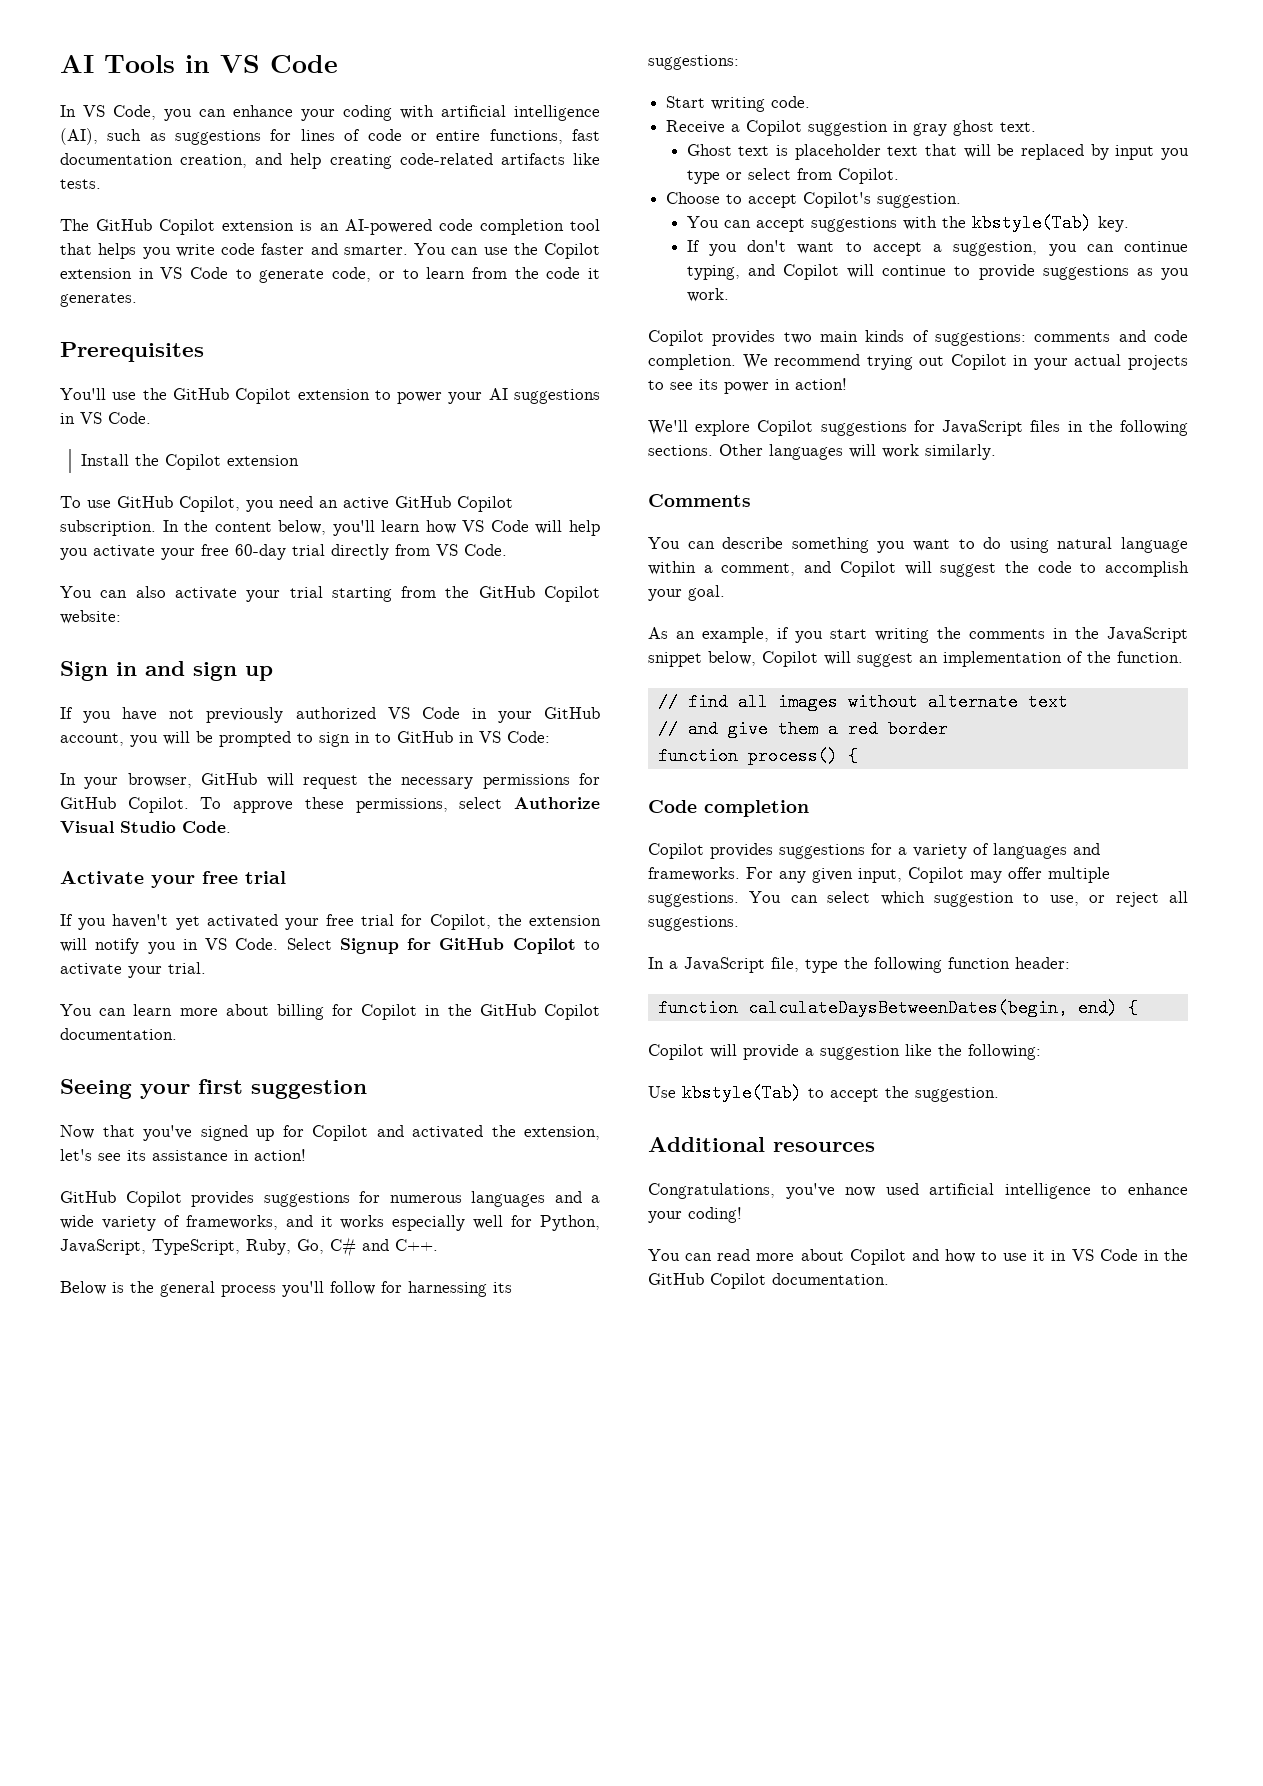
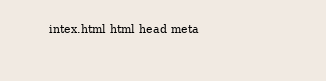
[60,55,338,73] [60,105,600,121] [60,128,600,145] [60,153,601,169] [60,179,101,189] [60,219,600,235] [60,243,600,259] [60,267,600,283] [60,293,137,307] [60,342,204,362] [60,388,600,404] [60,412,151,424] [80,454,299,470] [60,496,513,512] [60,520,600,536] [60,544,507,560] [60,586,600,602] [60,610,121,624] [60,661,273,681] [60,707,601,723] [60,731,550,747] [60,773,601,789] [60,797,600,813] [60,821,231,833] [60,871,286,888] [60,914,601,930] [60,938,600,954] [60,962,206,978] [60,1004,600,1020] [60,1028,177,1040] [60,1079,367,1099] [60,1125,600,1141] [60,1149,306,1161] [60,1191,600,1207] [60,1215,600,1231] [60,1237,438,1257] [60,1281,512,1297] [648,55,739,70] [666,96,811,112] [666,120,1037,136] [686,144,1189,160] [686,168,899,184] [666,192,962,208] [686,214,1129,232] [686,240,1188,256] [686,264,1189,280] [686,288,729,302] [648,330,1188,346] [648,354,1188,370] [648,378,847,394] [648,420,1188,436] [648,444,996,460] [648,494,751,507] [648,537,1188,553] [648,561,1189,577] [648,585,725,601] [648,627,1188,643] [648,651,1183,667] [657,693,1068,711] [657,720,948,738] [657,747,858,765] [648,800,809,817] [648,843,1100,859] [648,867,1110,883] [648,891,1188,907] [648,916,739,931] [648,957,1070,973] [657,999,1138,1017] [648,1044,1041,1060] [648,1084,999,1102] [648,1137,875,1152] [648,1183,1188,1199] [648,1207,742,1223] [648,1249,1188,1265] [648,1273,889,1289] AI Tools in VS Code // In VS Code, you can enhance your coding with artificial intelligence (AI), such as suggestions for lines of code or entire functions, fast documentation creation, and help creating code-related artifacts like tests. // The GitHub Copilot extension is an AI-powered code completion tool that helps you write code faster and smarter. You can use the Copilot extension in VS Code to generate code, or to learn from the code it generates. // Prerequisites // You'll use the GitHub Copilot extension to power your AI suggestions in VS Code. // Install the Copilot extension // To use GitHub Copilot, you need an active GitHub Copilot subscription. In the content below, you'll learn how VS Code will help you activate your free 60-day trial directly from VS Code. // You can also activate your trial starting from the GitHub Copilot website: // Sign in and sign up // If you have not previously authorized VS Code in your GitHub account, you will be prompted to sign in to GitHub in VS Code: // In your browser, GitHub will request the necessary permissions for GitHub Copilot. To approve these permissions, select Authorize Visual Studio Code. // Activate your free trial // If you haven't yet activated your free trial for Copilot, the extension will notify you in VS Code. Select Signup for GitHub Copilot to activate your trial. // You can learn more about billing for Copilot in the GitHub Copilot documentation. // Seeing your first suggestion // Now that you've signed up for Copilot and activated the extension, let's see its assistance in action! // GitHub Copilot provides suggestions for numerous languages and a wide variety of frameworks, and it works especially well for Python, JavaScript, TypeScript, Ruby, Go, C# and C++. // Below is the general process you'll follow for harnessing its suggestions: // Start writing code. // Receive a Copilot suggestion in gray ghost text. // Ghost text is placeholder text that will be replaced by input you type or select from Copilot. // Choose to accept Copilot's suggestion. // You can accept suggestions with the kbstyle(Tab) key. // If you don't want to accept a suggestion, you can continue typing, and Copilot will continue to provide suggestions as you work. // Copilot provides two main kinds of suggestions: comments and code completion. We recommend trying out Copilot in your actual projects to see its power in action! // We'll explore Copilot suggestions for JavaScript files in the following sections. Other languages will work similarly. // Comments // You can describe something you want to do using natural language within a comment, and Copilot will suggest the code to accomplish your goal. // As an example, if you start writing the comments in the JavaScript snippet below, Copilot will suggest an implementation of the function. // // find all images without alternate text // // and give them a red border // function process() { // Code completion // Copilot provides suggestions for a variety of languages and frameworks. For any given input, Copilot may offer multiple suggestions. You can select which suggestion to use, or reject all suggestions. // In a JavaScript file, type the following function header: // function calculateDaysBetweenDates(begin, end) { // Copilot will provide a suggestion like the following: // Use kbstyle(Tab) to accept the suggestion. // Additional resources // Congratulations, you've now used artificial intelligence to enhance your coding! // You can read more about Copilot and how to use it in VS Code in the GitHub Copilot documentation. -> [49,24,199,33] intex.html html head meta

